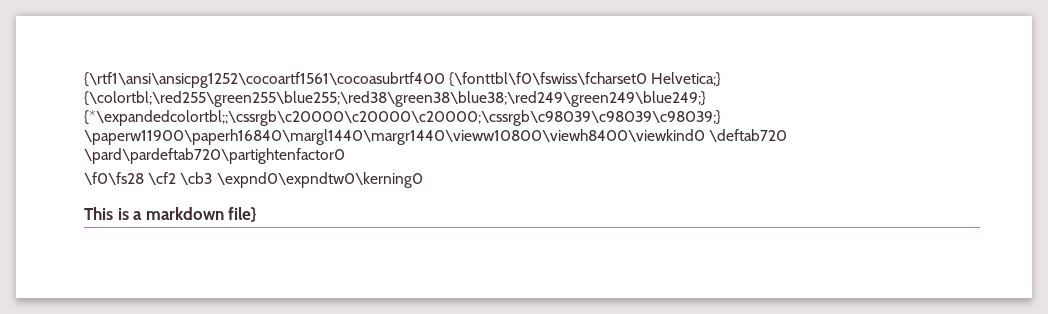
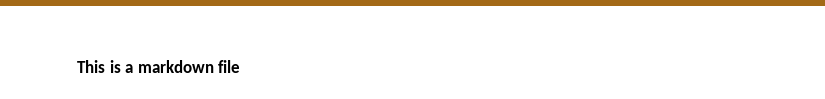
[84,72,722,88] [84,91,706,107] [84,110,721,126] [84,129,788,145] [84,148,345,164] [84,172,423,188] {\rtf1\ansi\ansicpg1252\cocoartf1561\cocoasubrtf400 {\fonttbl\f0\fswiss\fcharset0 Helvetica;} {\colortbl;\red255\green255\blue255;\red38\green38\blue38;\red249\green249\blue249;} {*\expandedcolortbl;;\cssrgb\c20000\c20000\c20000;\cssrgb\c98039\c98039\c98039;} \paperw11900\paperh16840\margl1440\margr1440\vieww10800\viewh8400\viewkind0 \deftab720 \pard\pardeftab720\partightenfactor0 // \f0\fs28 \cf2 \cb3 \expnd0\expndtw0\kerning0 // -> (77, 66) none
[228,207,258,222] file} -> [218,60,241,73] file

